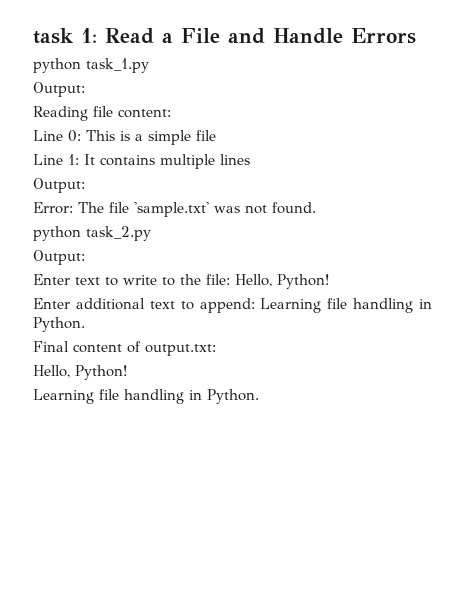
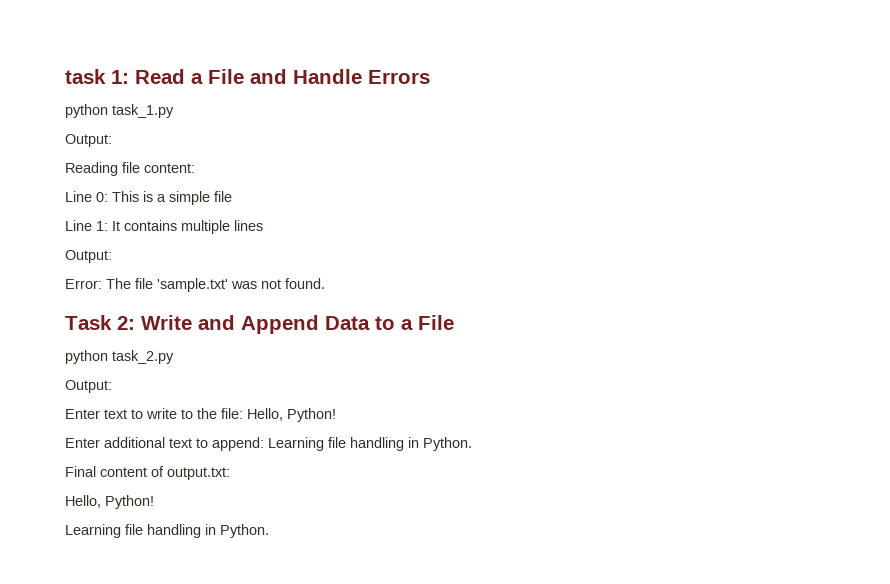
(316, 208) none -> [65,315,454,334] // Task 2: Write and Append Data to a File

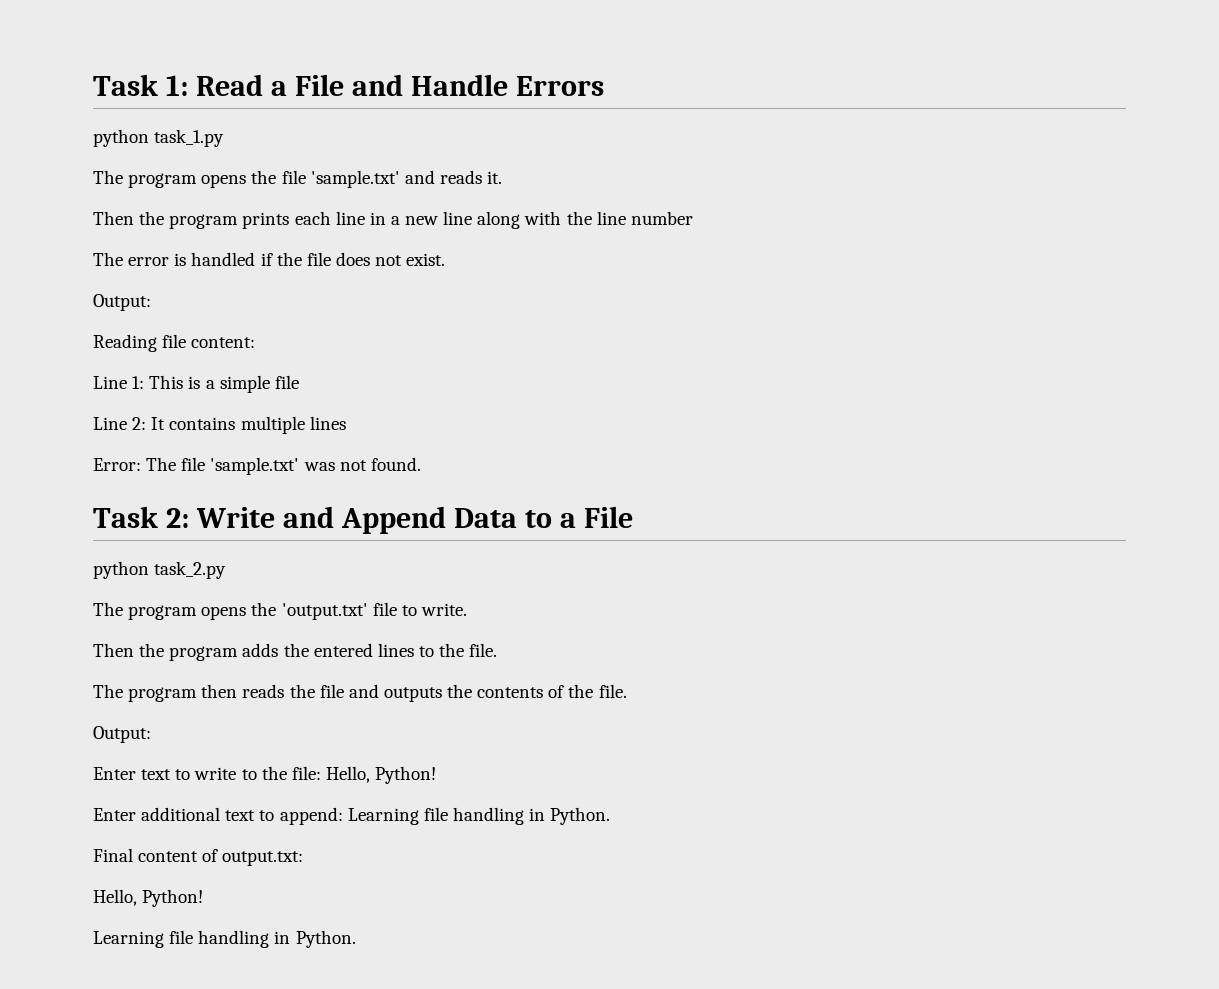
[65,69,106,84] task -> [93,74,158,96] Task
(174, 111) none -> [93,170,503,188] [93,211,693,229] [93,252,446,266] // The program opens the file 'sample.txt' and reads it. // Then the program prints each line in a new line along with the line number // The error is handled if the file does not exist.
[96,192,108,202] 0: -> [132,376,145,389] 1:
[96,221,108,231] 1: -> [132,417,147,430] 2:
[65,250,112,263] // Output: -> (346, 423) none
(174, 357) none -> [93,602,467,620] [93,643,498,661] [93,684,627,702] // The program opens the 'output.txt' file to write. // Then the program adds the entered lines to the file. // The program then reads the file and outputs the contents of the file.

